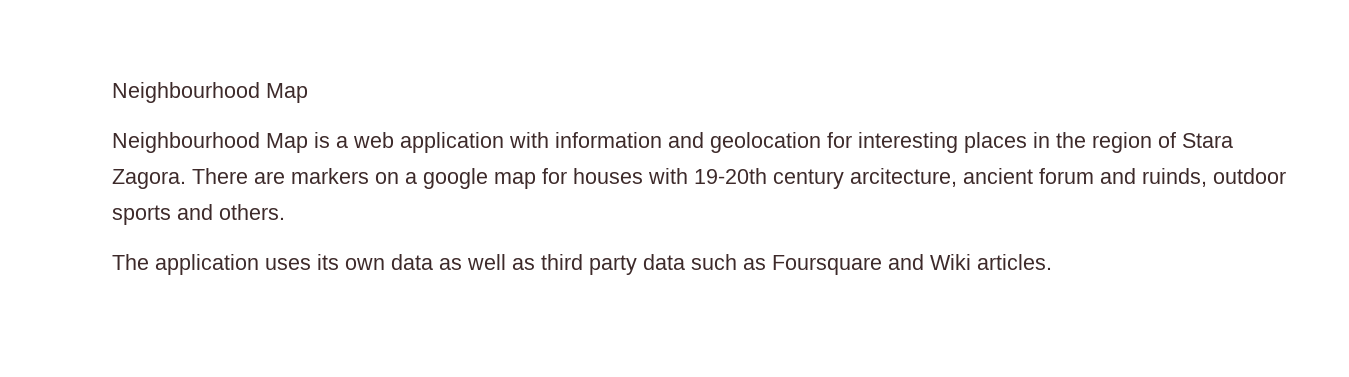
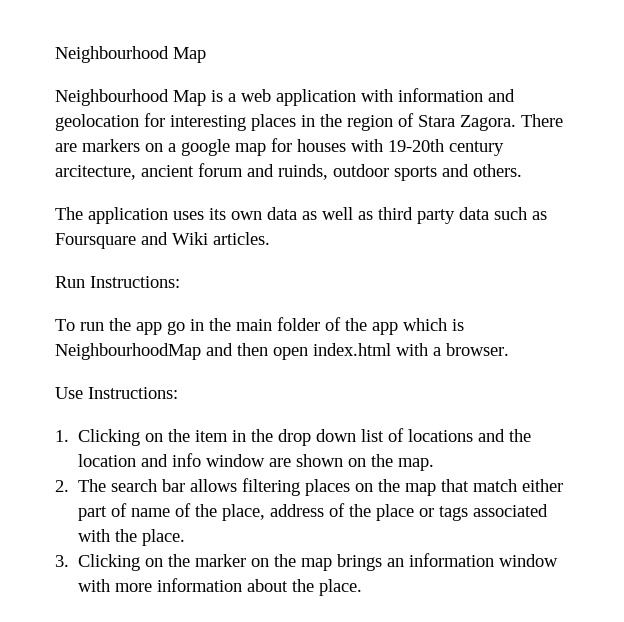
(1052, 262) none -> [55,276,180,288] [55,317,464,335] [55,343,509,360] [55,387,178,399] [55,428,532,446] [78,453,435,471] [55,478,564,496] [78,503,549,521] [78,529,186,546] [55,553,559,571] [78,578,363,596] // Run Instructions: // To run the app go in the main folder of the app which is NeighbourhoodMap and then open index.html with a browser. // Use Instructions: // 1. Clicking on the item in the drop down list of locations and the location and info window are shown on the map. // 2. The search bar allows filtering places on the map that match either part of name of the place, address of the place or tags associated with the place. // 3. Clicking on the marker on the map brings an information window with more information about the place.

